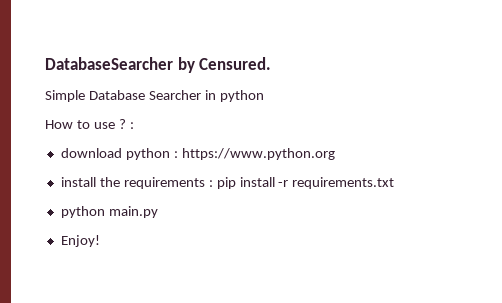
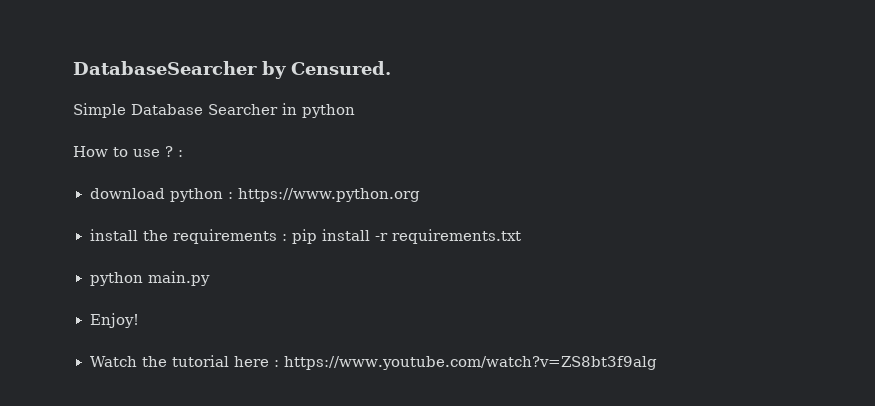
(100, 241) none -> [89,355,658,370] // Watch the tutorial here : https://www.youtube.com/watch?v=ZS8bt3f9alg

